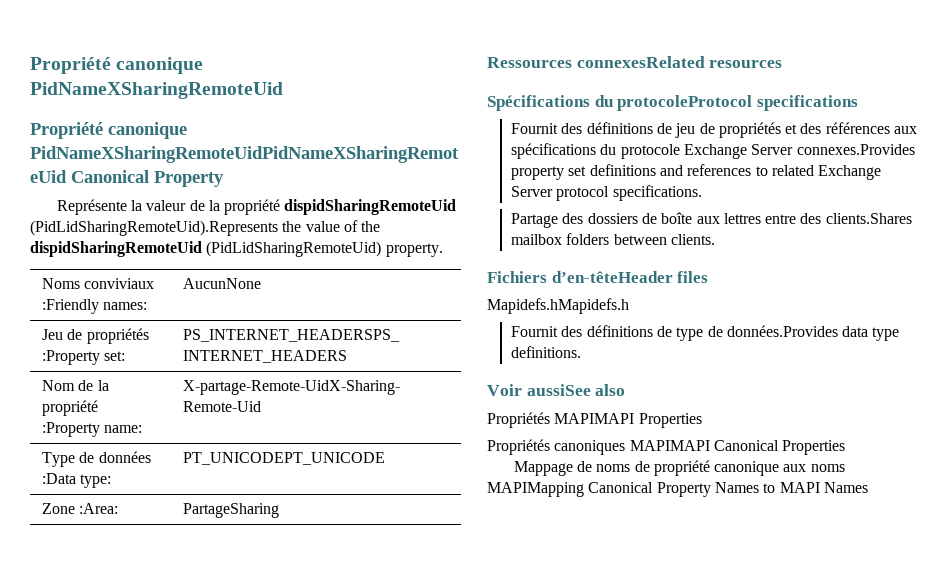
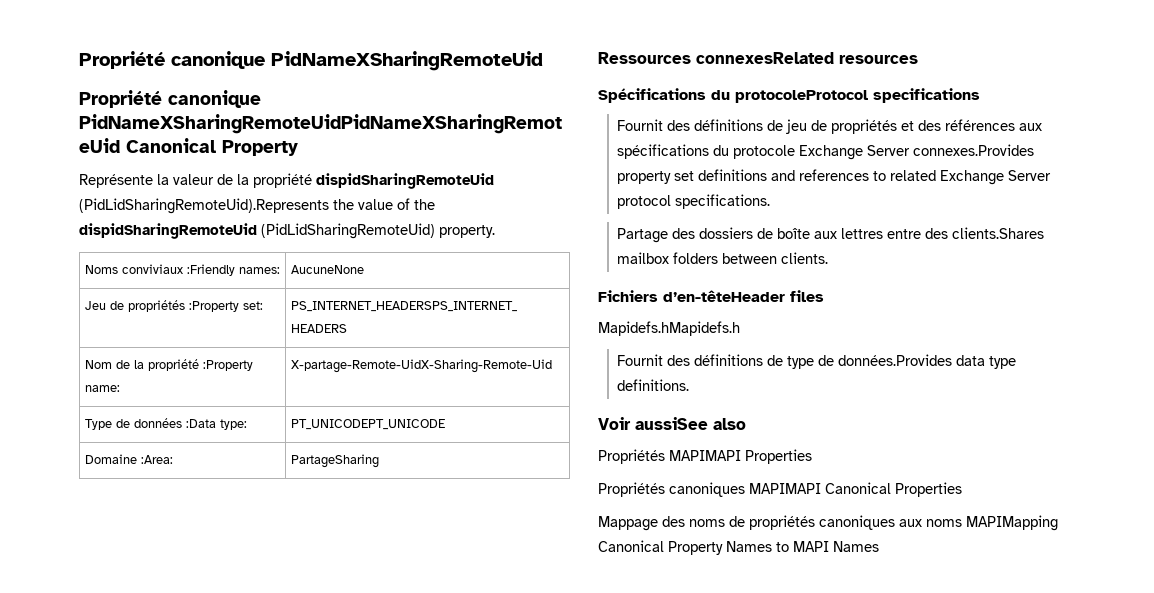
[182,278,261,289] AucunNone -> [290,265,364,274] AucuneNone
[41,503,75,514] Zone -> [84,454,137,464] Domaine
[576,461,592,472] de -> [662,516,685,527] des
[653,460,780,476] propriété canonique -> [749,515,895,530] propriétés canoniques

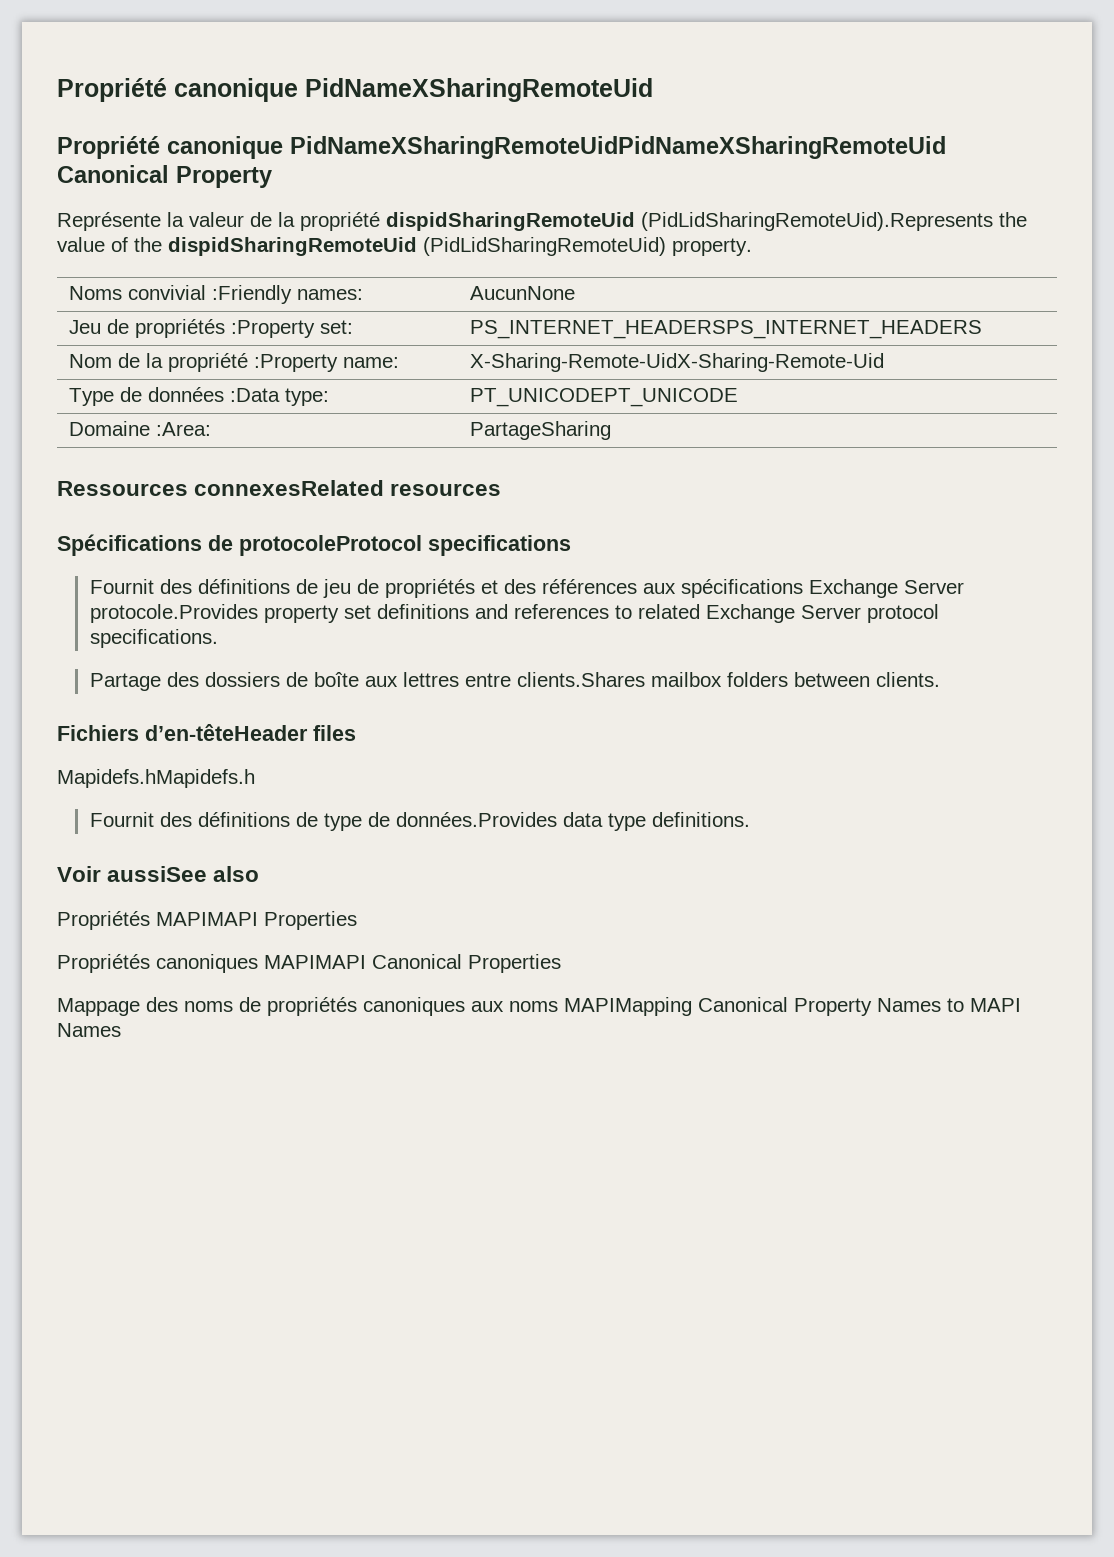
[121,264,183,274] conviviaux -> [128,285,207,300] convivial
[290,265,364,274] AucuneNone -> [470,286,576,300] AucunNone
[290,359,552,373] X-partage-Remote-UidX-Sharing-Remote-Uid -> [470,353,885,372] X-Sharing-Remote-UidX-Sharing-Remote-Uid
[711,90,730,100] du -> [208,535,233,551] de
[713,144,1035,160] du protocole Exchange Server connexes.Provides -> [808,579,964,598] [89,604,258,623] Exchange Server protocole.Provides
[925,228,949,239] des -> (511, 680) none

